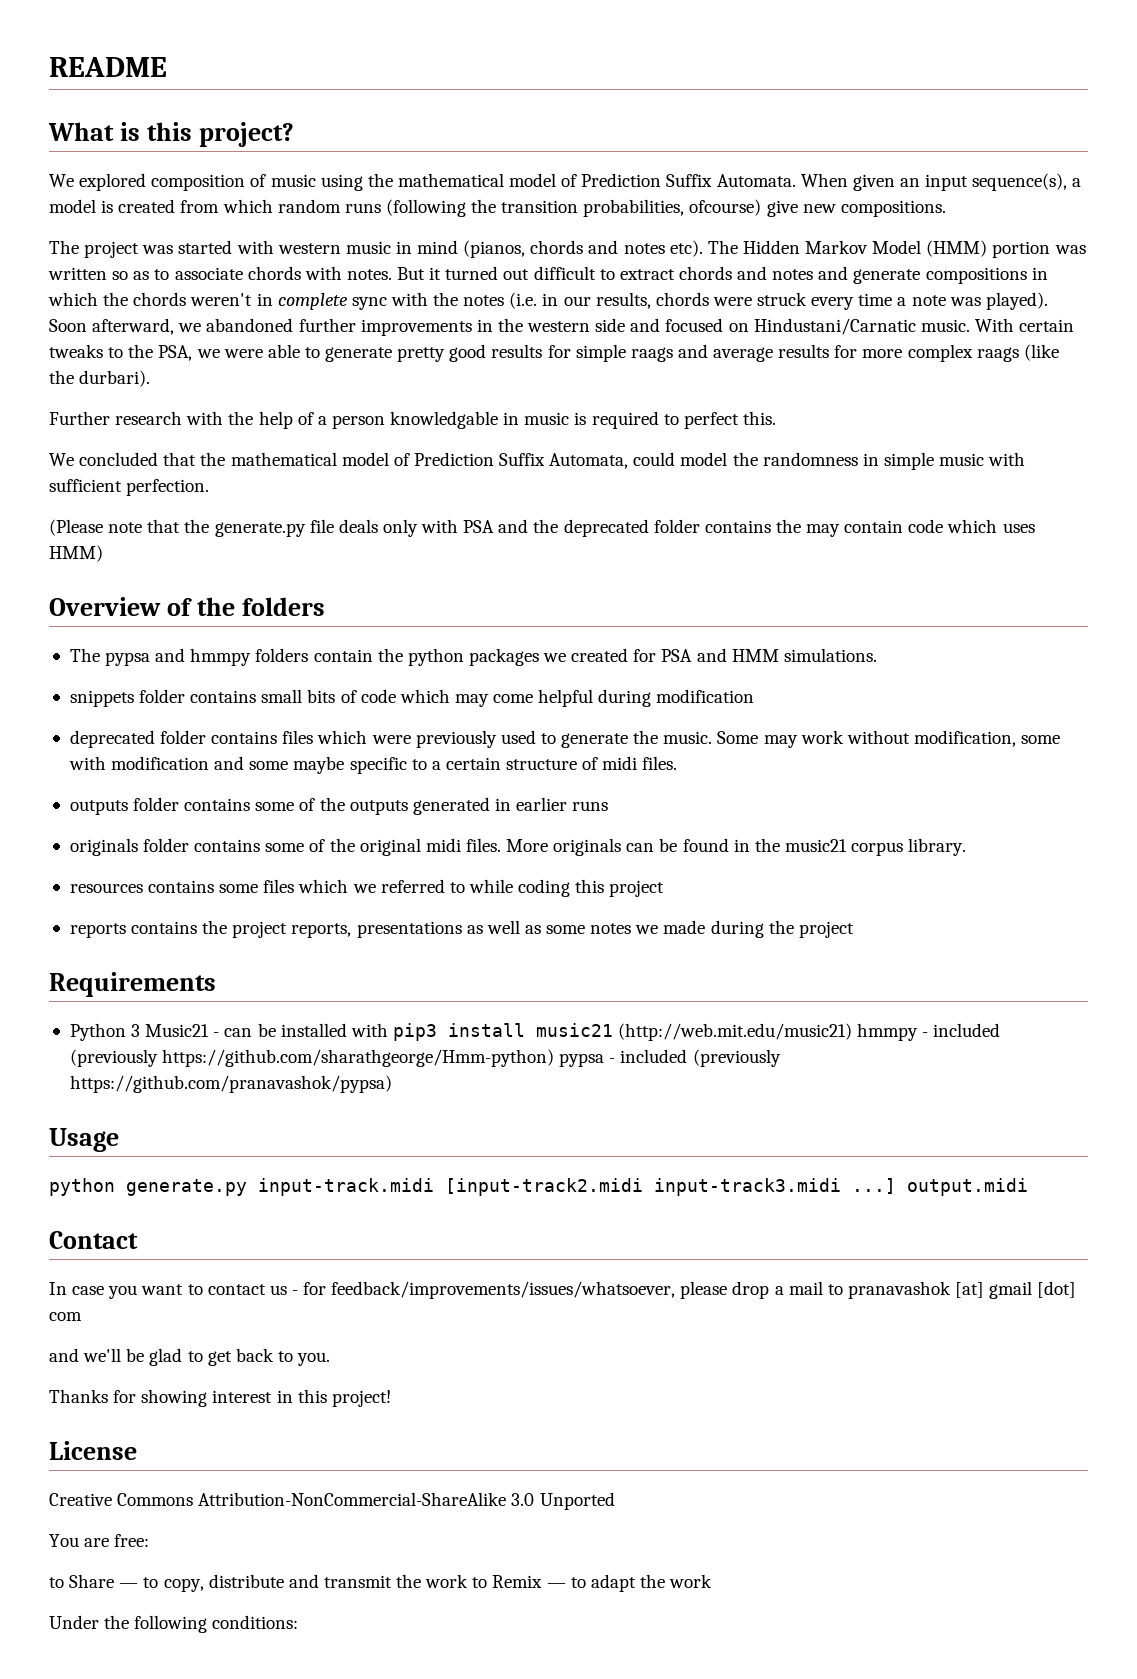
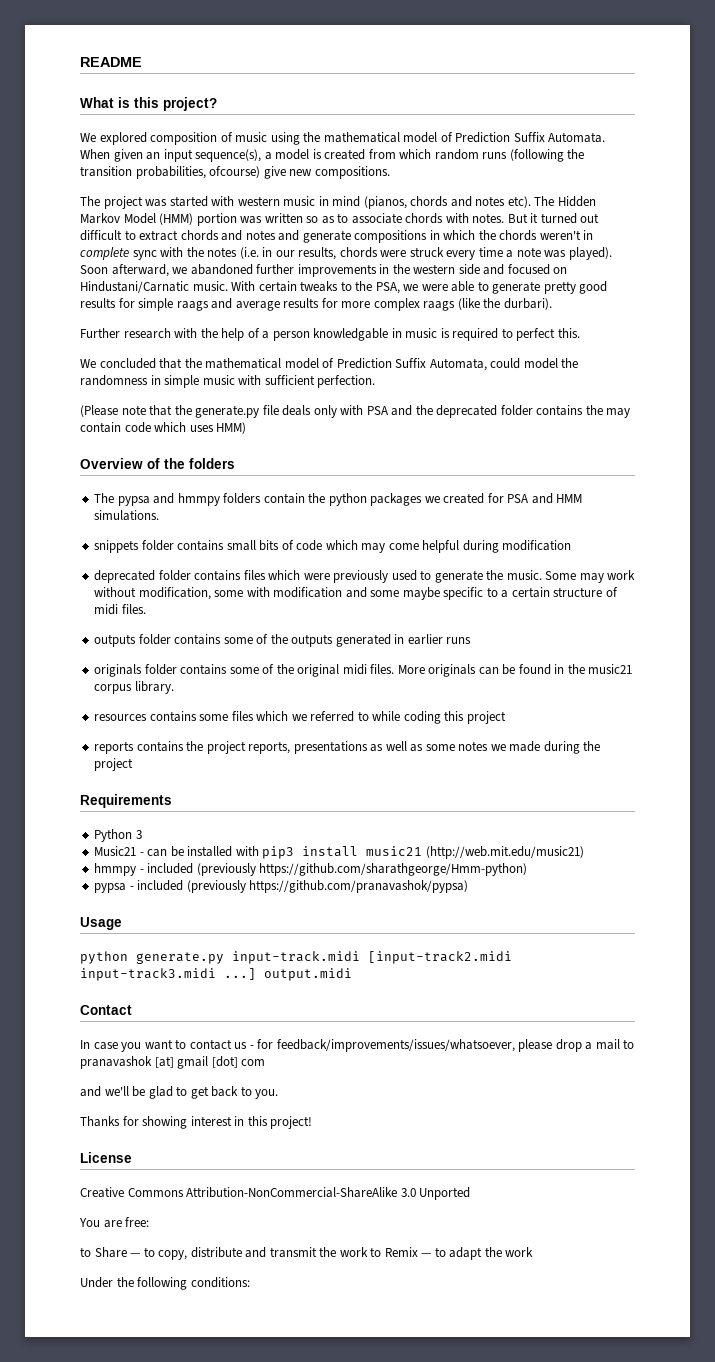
(141, 1030) none -> (142, 834) //
(853, 1032) none -> (584, 852) //
(555, 1058) none -> (528, 869) //

